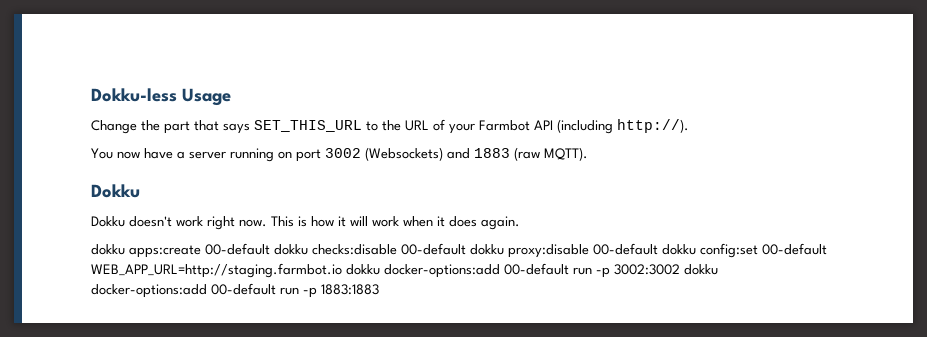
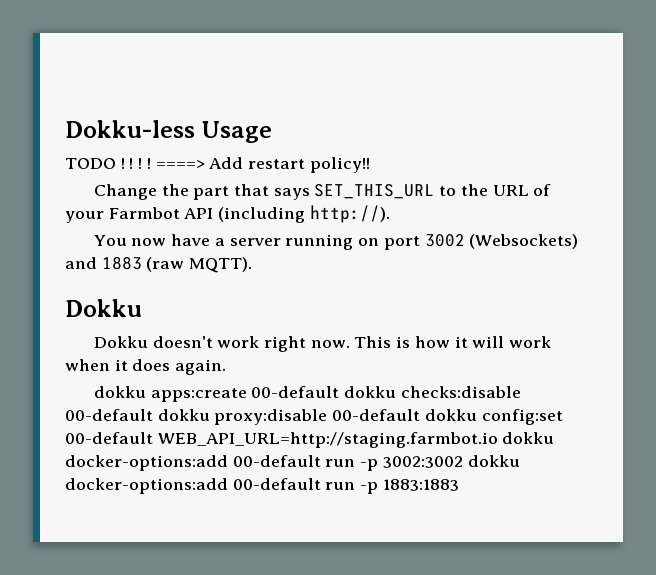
(231, 97) none -> [65,157,370,173] // TODO ! ! ! ! ====> Add restart policy!!
[91,263,342,278] WEB_APP_URL=http://staging.farmbot.io -> [157,432,498,448] WEB_API_URL=http://staging.farmbot.io

